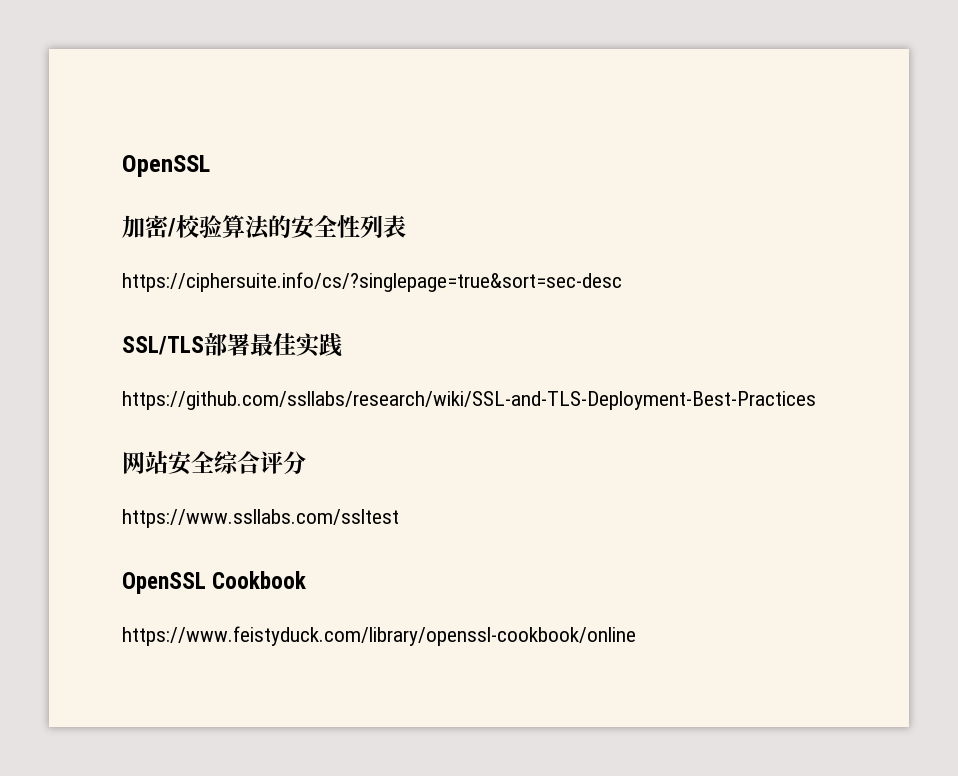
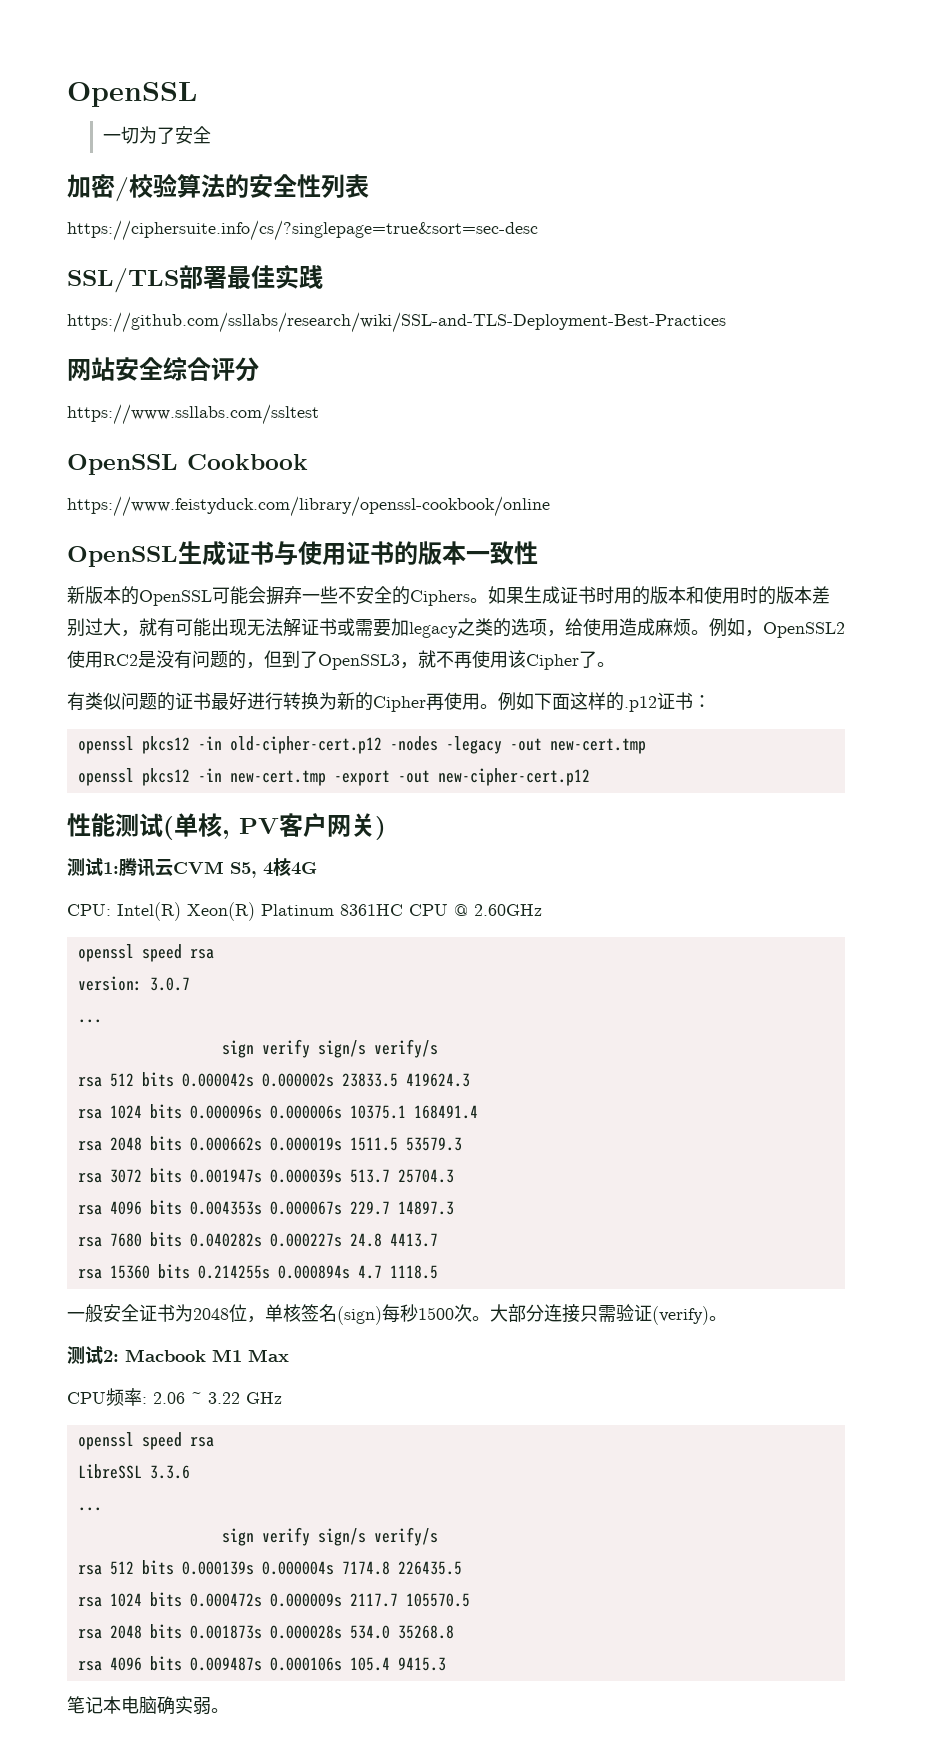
[122,155,210,177] OpenSSL -> [67,82,197,107] [102,126,211,144] OpenSSL // 一切为了安全
(636, 636) none -> [67,541,538,567] [67,586,830,606] [67,618,845,638] [67,650,615,670] [67,692,711,712] [77,736,646,754] [77,768,590,786] [67,813,386,840] [67,858,317,878] [67,902,542,921] [77,944,214,962] [77,976,190,991] [77,1019,102,1023] [221,1039,438,1058] [77,1072,470,1087] [77,1104,478,1119] [77,1136,462,1151] [77,1168,454,1183] [77,1200,454,1215] [77,1232,438,1247] [77,1264,438,1279] [67,1304,727,1325] [67,1346,289,1364] [67,1388,282,1406] [77,1432,214,1450] [77,1464,190,1479] [77,1507,102,1511] [221,1527,438,1546] [77,1560,462,1575] [77,1592,470,1607] [77,1624,454,1639] [77,1656,446,1671] [67,1696,229,1715] // OpenSSL生成证书与使用证书的版本一致性 // 新版本的OpenSSL可能会摒弃一些不安全的Ciphers。如果生成证书时用的版本和使用时的版本差别过大，就有可能出现无法解证书或需要加legacy之类的选项，给使用造成麻烦。例如，OpenSSL2使用RC2是没有问题的，但到了OpenSSL3，就不再使用该Cipher了。 // 有类似问题的证书最好进行转换为新的Cipher再使用。例如下面这样的.p12证书： // openssl pkcs12 -in old-cipher-cert.p12 -nodes -legacy -out new-cert.tmp // openssl pkcs12 -in new-cert.tmp -export -out new-cipher-cert.p12 // 性能测试(单核, PV客户网关) // 测试1:腾讯云CVM S5, 4核4G // CPU: Intel(R) Xeon(R) Platinum 8361HC CPU @ 2.60GHz // openssl speed rsa // version: 3.0.7 // ... // sign verify sign/s verify/s // rsa 512 bits 0.000042s 0.000002s 23833.5 419624.3 // rsa 1024 bits 0.000096s 0.000006s 10375.1 168491.4 // rsa 2048 bits 0.000662s 0.000019s 1511.5 53579.3 // rsa 3072 bits 0.001947s 0.000039s 513.7 25704.3 // rsa 4096 bits 0.004353s 0.000067s 229.7 14897.3 // rsa 7680 bits 0.040282s 0.000227s 24.8 4413.7 // rsa 15360 bits 0.214255s 0.000894s 4.7 1118.5 // 一般安全证书为2048位，单核签名(sign)每秒1500次。大部分连接只需验证(verify)。 // 测试2: Macbook M1 Max // CPU频率: 2.06 ~ 3.22 GHz // openssl speed rsa // LibreSSL 3.3.6 // ... // sign verify sign/s verify/s // rsa 512 bits 0.000139s 0.000004s 7174.8 226435.5 // rsa 1024 bits 0.000472s 0.000009s 2117.7 105570.5 // rsa 2048 bits 0.001873s 0.000028s 534.0 35268.8 // rsa 4096 bits 0.009487s 0.000106s 105.4 9415.3 // 笔记本电脑确实弱。

